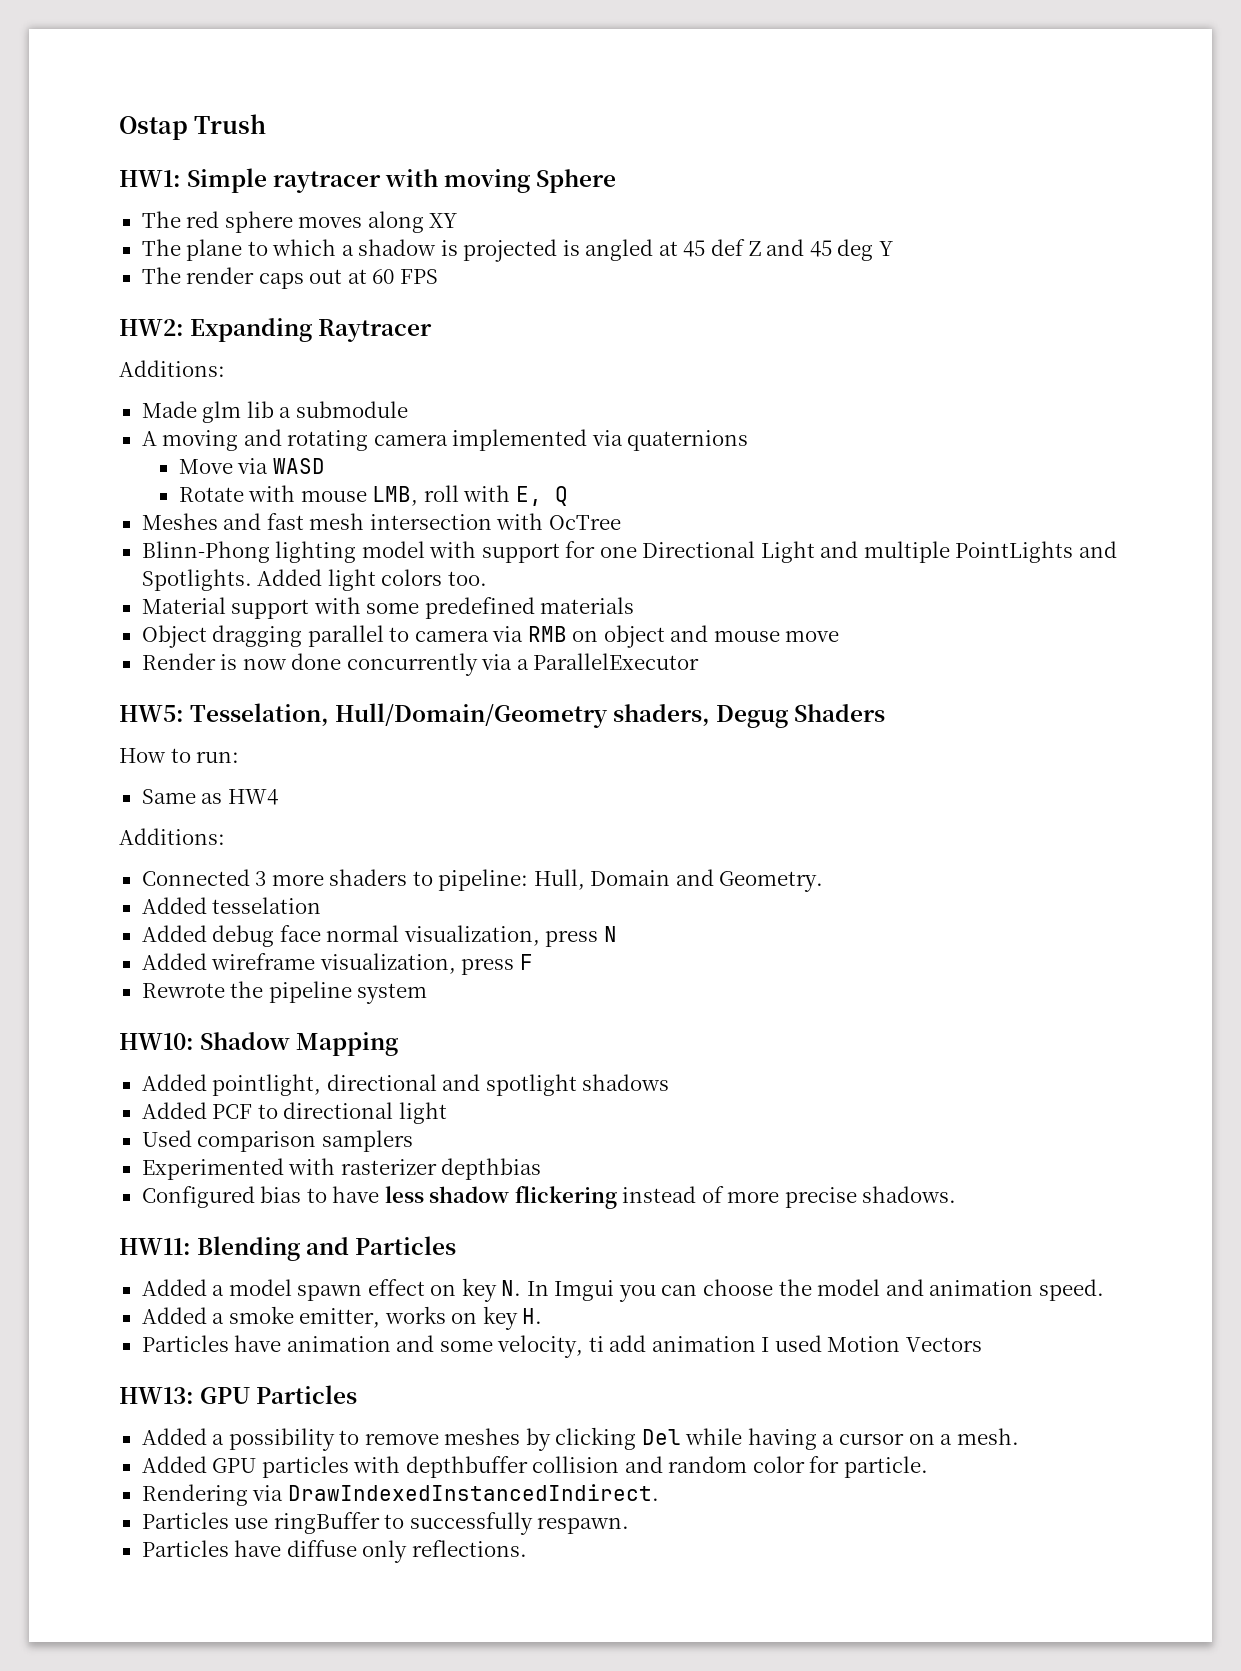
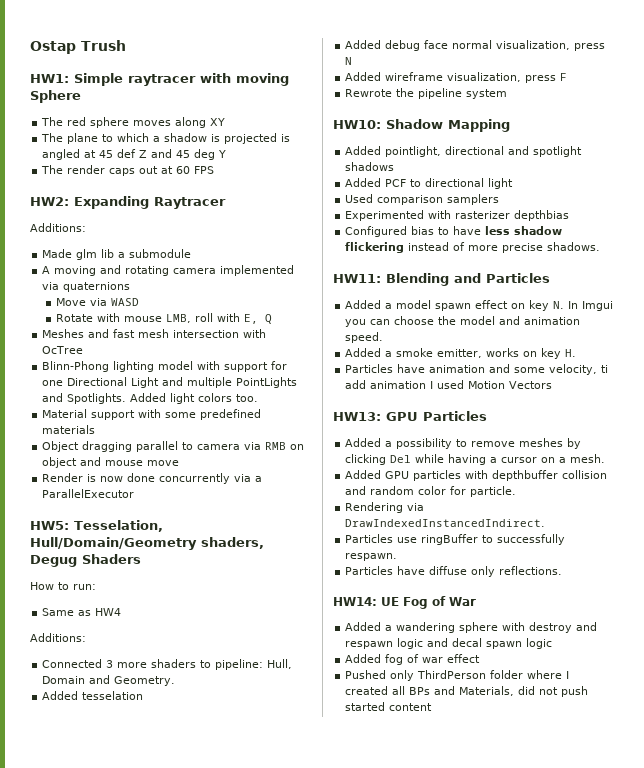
(527, 1548) none -> [333,596,476,609] [345,622,598,633] [345,638,553,649] [345,654,481,665] [345,670,570,681] [345,686,589,697] [345,702,433,711] // HW14: UE Fog of War // Added a wandering sphere with destroy and respawn logic and decal spawn logic // Added fog of war effect // Pushed only ThirdPerson folder where I created all BPs and Materials, did not push started content

